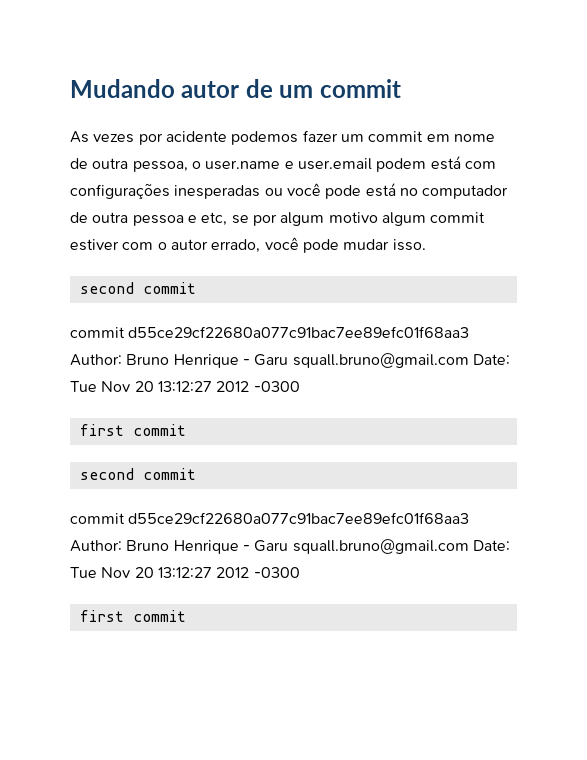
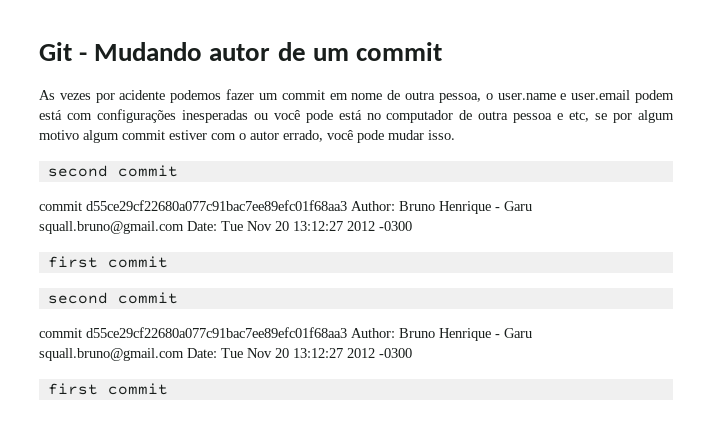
(70, 88) none -> [39,42,88,61] Git -

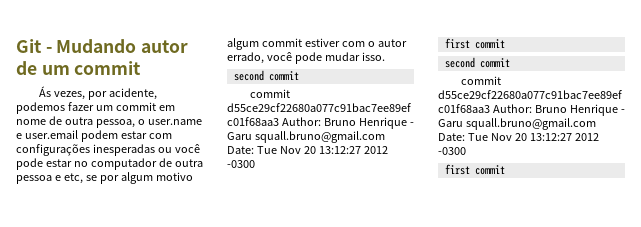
[39,90,166,103] As vezes por acidente -> [38,86,157,100] Ás vezes, por acidente,
[39,110,62,120] está -> [120,131,147,139] estar
[338,110,362,120] está -> [45,159,72,167] estar

